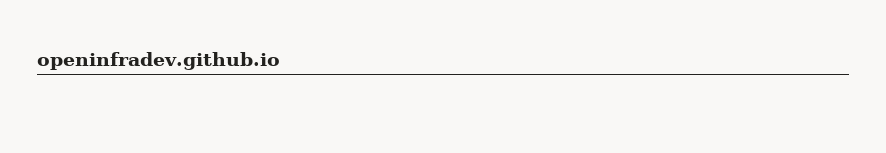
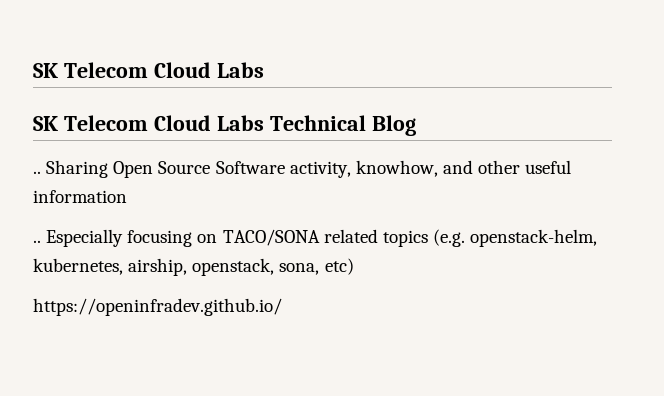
[37,52,280,70] openinfradev.github.io -> [33,62,264,78] [33,115,416,136] [33,160,572,178] [33,190,127,203] [33,229,598,247] [33,258,354,276] [33,298,282,316] SK Telecom Cloud Labs // SK Telecom Cloud Labs Technical Blog // .. Sharing Open Source Software activity, knowhow, and other useful information // .. Especially focusing on TACO/SONA related topics (e.g. openstack-helm, kubernetes, airship, openstack, sona, etc) // https://openinfradev.github.io/

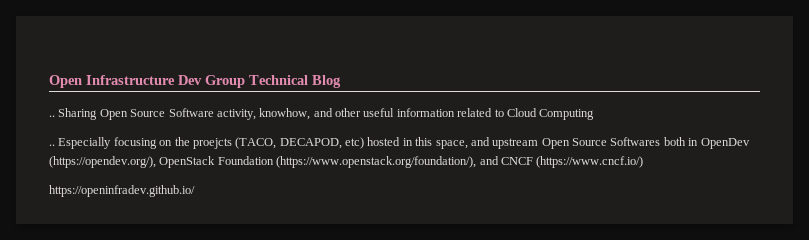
[33,62,264,78] [33,115,264,131] SK Telecom Cloud Labs // SK Telecom Cloud Labs -> [49,75,245,88] Open Infrastructure Dev Group
(127, 196) none -> [457,108,595,120] related to Cloud Computing
[222,229,598,247] [33,258,354,276] TACO/SONA related topics (e.g. openstack-helm, kubernetes, airship, openstack, sona, etc) -> [174,137,750,149] [49,156,644,168] the proejcts (TACO, DECAPOD, etc) hosted in this space, and upstream Open Source Softwares both in OpenDev (https://opendev.org/), OpenStack Foundation (https://www.openstack.org/foundation/), and CNCF (https://www.cncf.io/)

